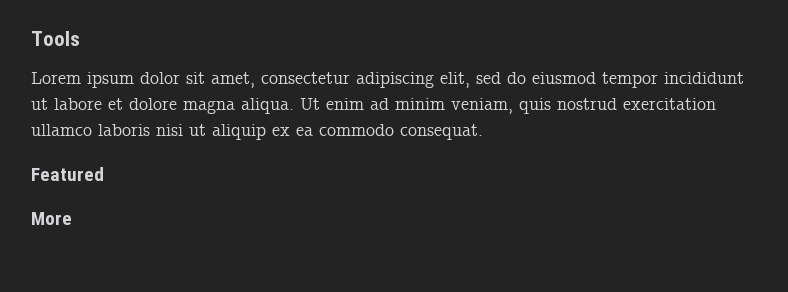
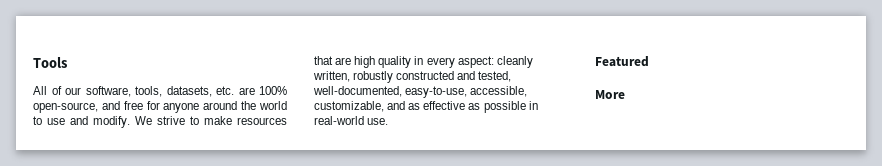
[31,72,744,88] [31,98,716,114] [31,124,483,140] Lorem ipsum dolor sit amet, consectetur adipiscing elit, sed do eiusmod tempor incididunt ut labore et dolore magna aliqua. Ut enim ad minim veniam, quis nostrud exercitation ullamco laboris nisi ut aliquip ex ea commodo consequat. -> [33,86,287,97] [33,101,287,113] [33,116,287,128] [314,56,533,68] [313,71,512,83] [313,86,528,98] [314,101,538,113] [314,116,389,125] All of our software, tools, datasets, etc. are 100% open-source, and free for anyone around the world to use and modify. We strive to make resources that are high quality in every aspect: cleanly written, robustly constructed and tested, well-documented, easy-to-use, accessible, customizable, and as effective as possible in real-world use.

